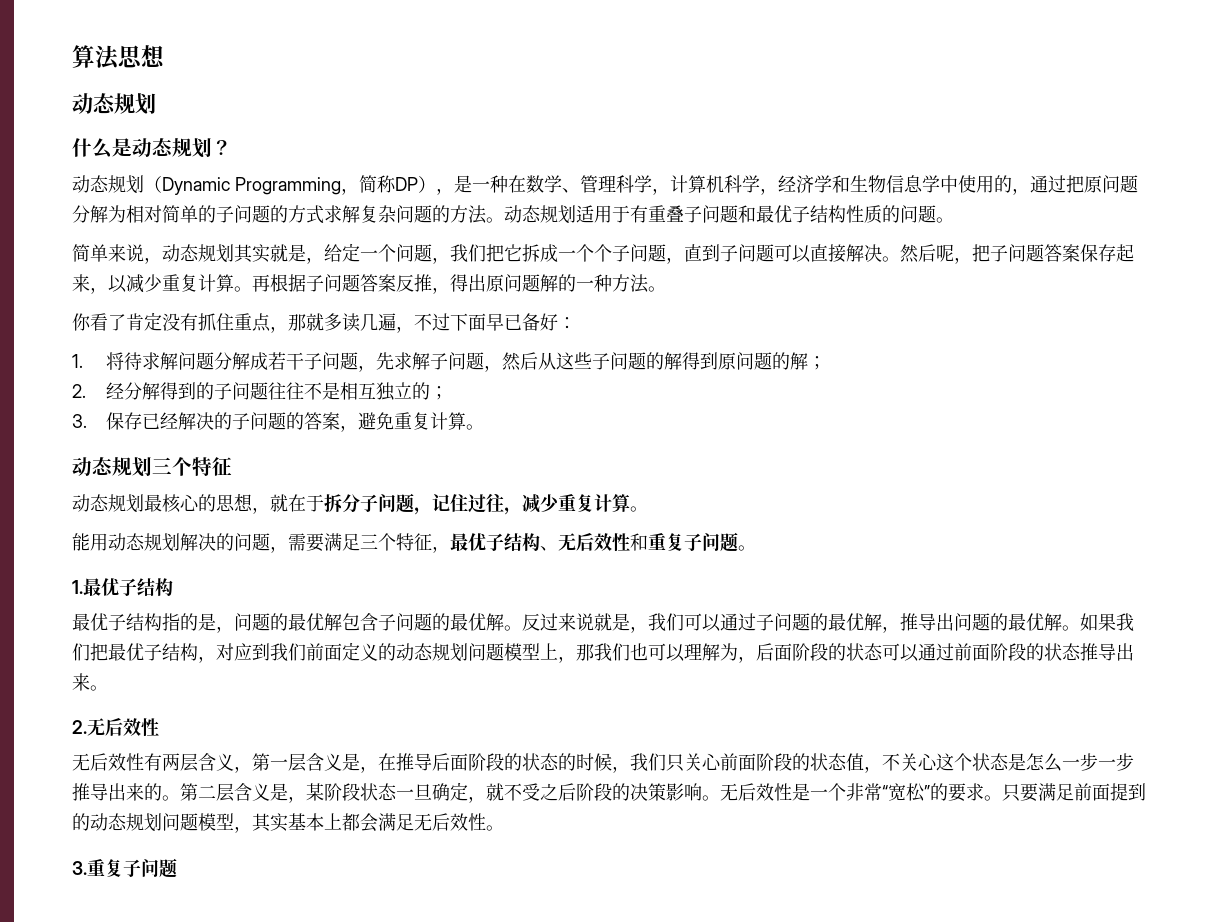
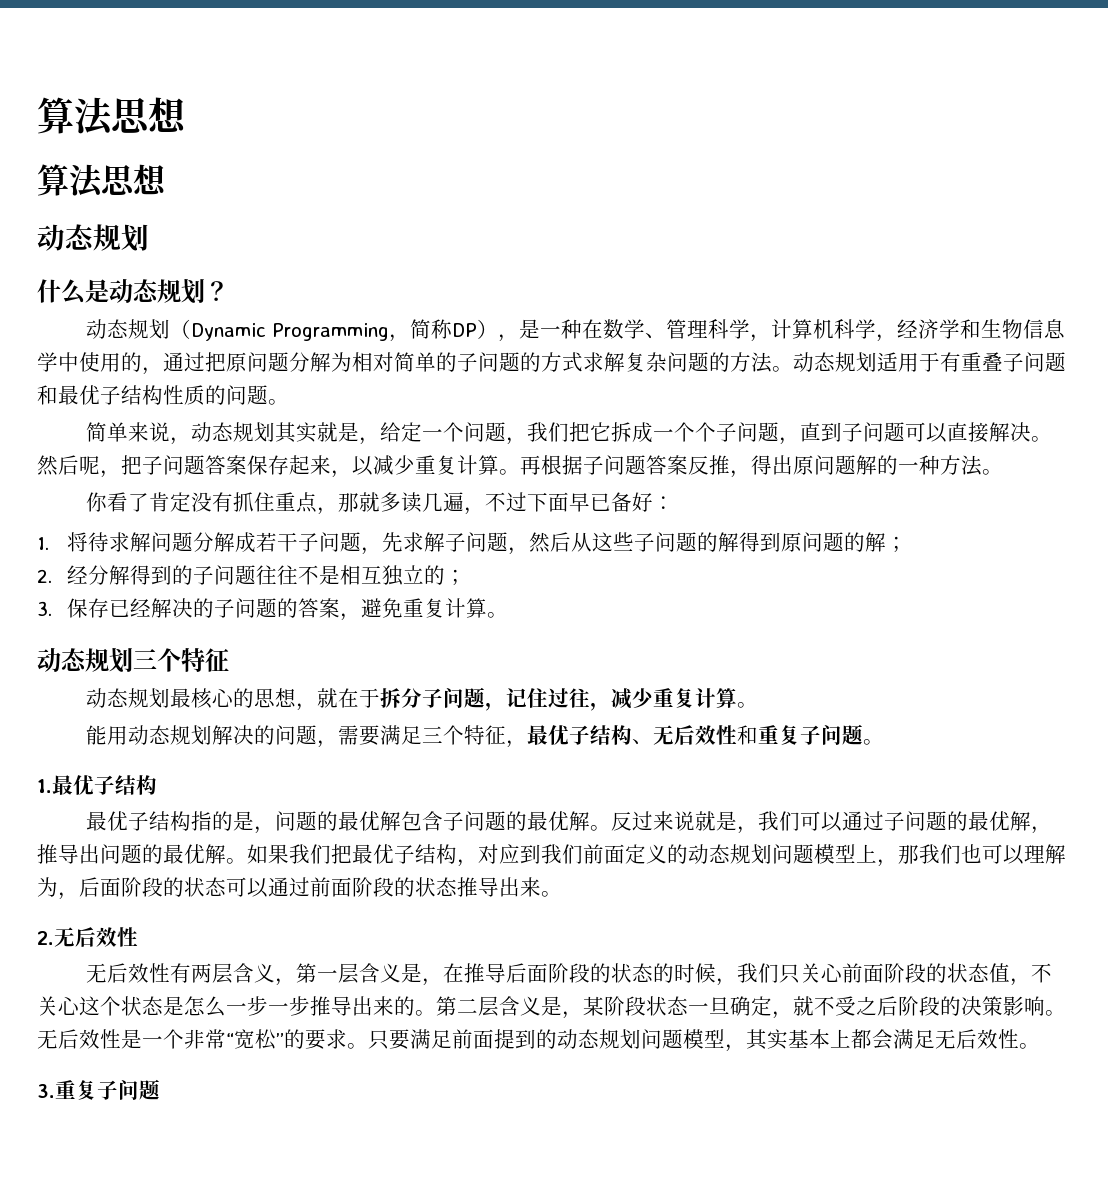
[72,45,165,70] 算法思想 -> [37,97,188,136] [37,164,167,198] 算法思想 // 算法思想

